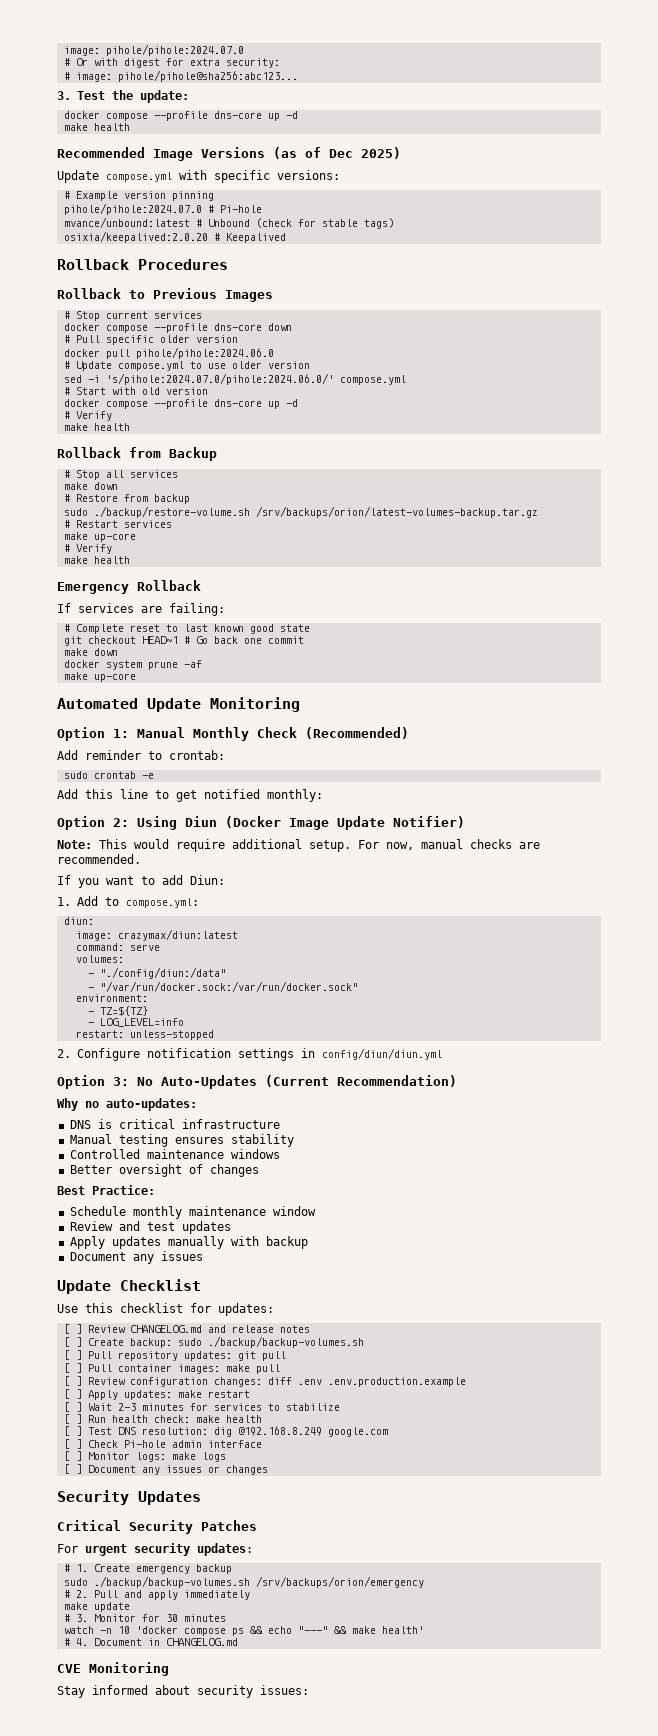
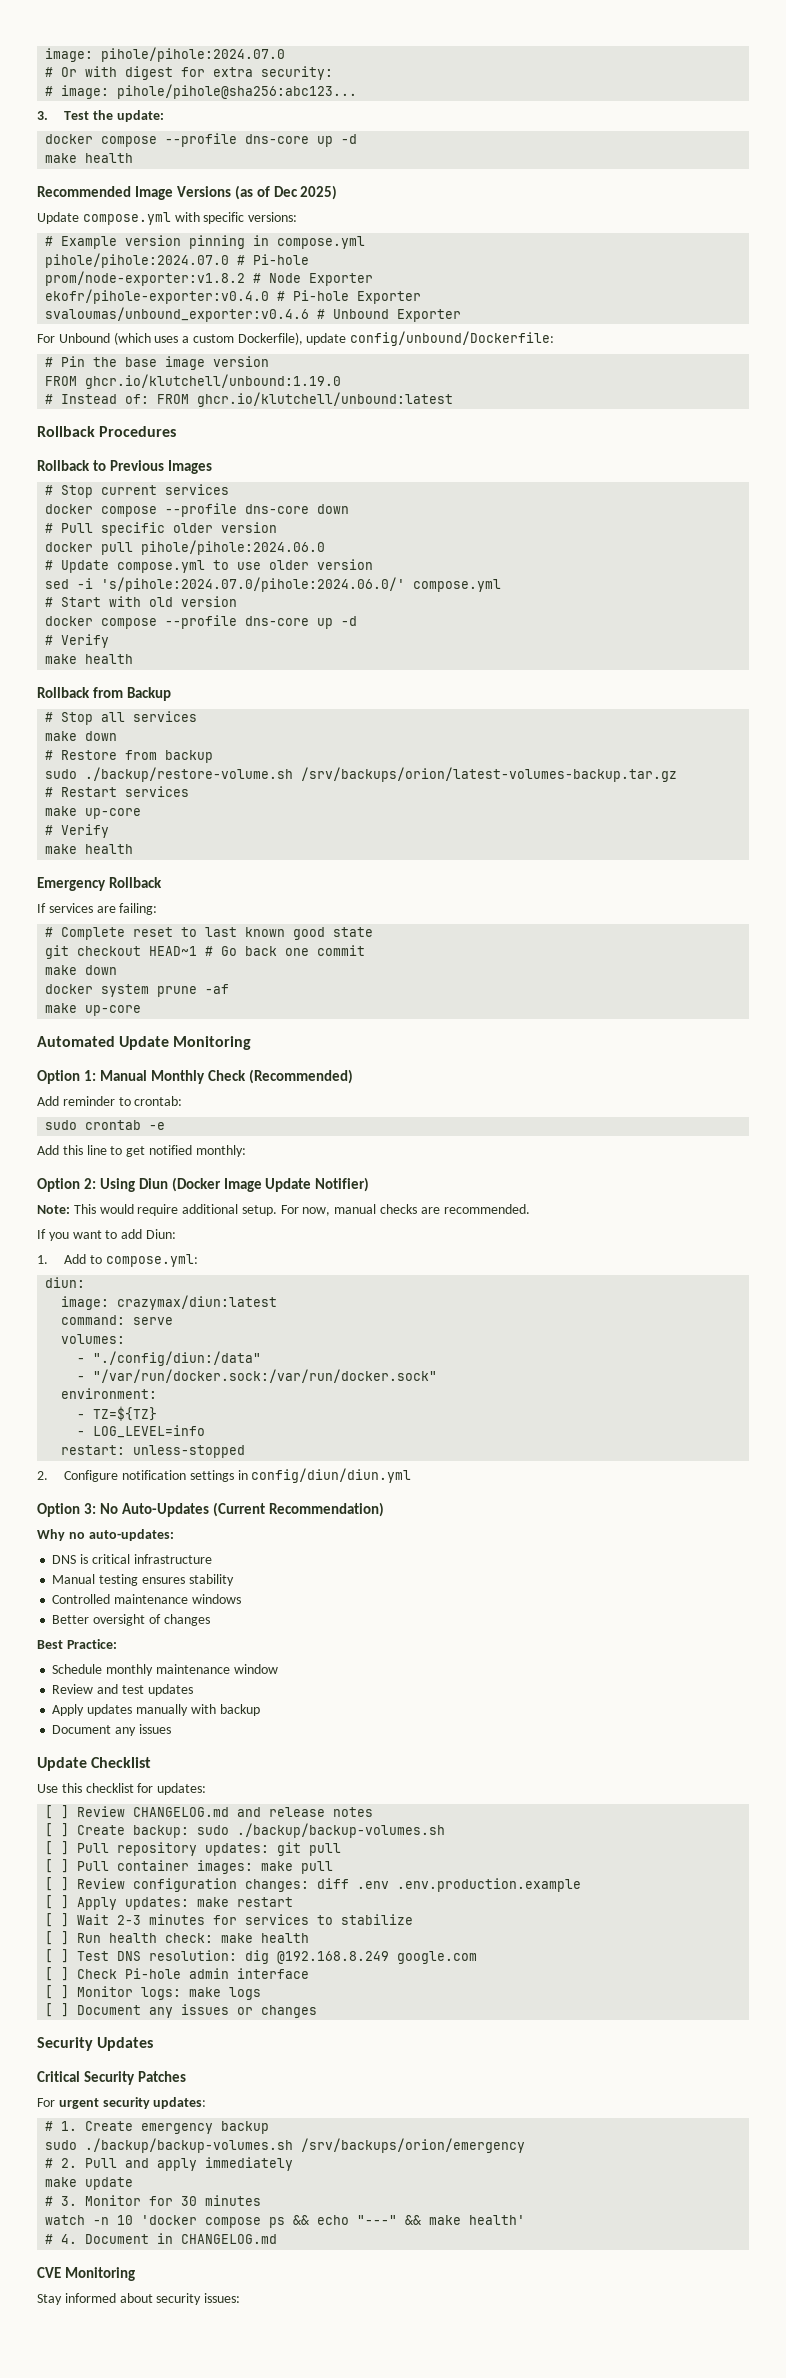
(214, 196) none -> [253,235,366,249] in compose.yml
[63,217,394,229] [63,231,286,243] mvance/unbound:latest # Unbound (check for stable tags) // osixia/keepalived:2.0.20 # Keepalived -> [45,271,374,286] [45,289,422,304] [45,307,462,322] [37,331,555,346] [45,356,270,370] [45,374,342,389] [45,392,454,407] prom/node-exporter:v1.8.2 # Node Exporter // ekofr/pihole-exporter:v0.4.0 # Pi-hole Exporter // svaloumas/unbound_exporter:v0.4.6 # Unbound Exporter // For Unbound (which uses a custom Dockerfile), update config/unbound/Dockerfile: // # Pin the base image version // FROM ghcr.io/klutchell/unbound:1.19.0 // # Instead of: FROM ghcr.io/klutchell/unbound:latest

